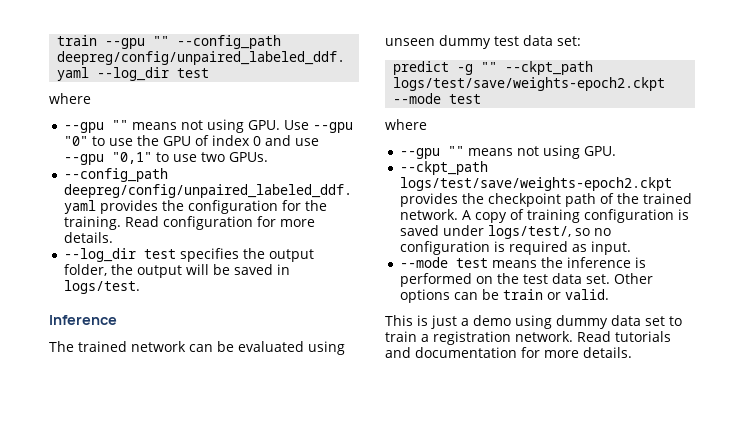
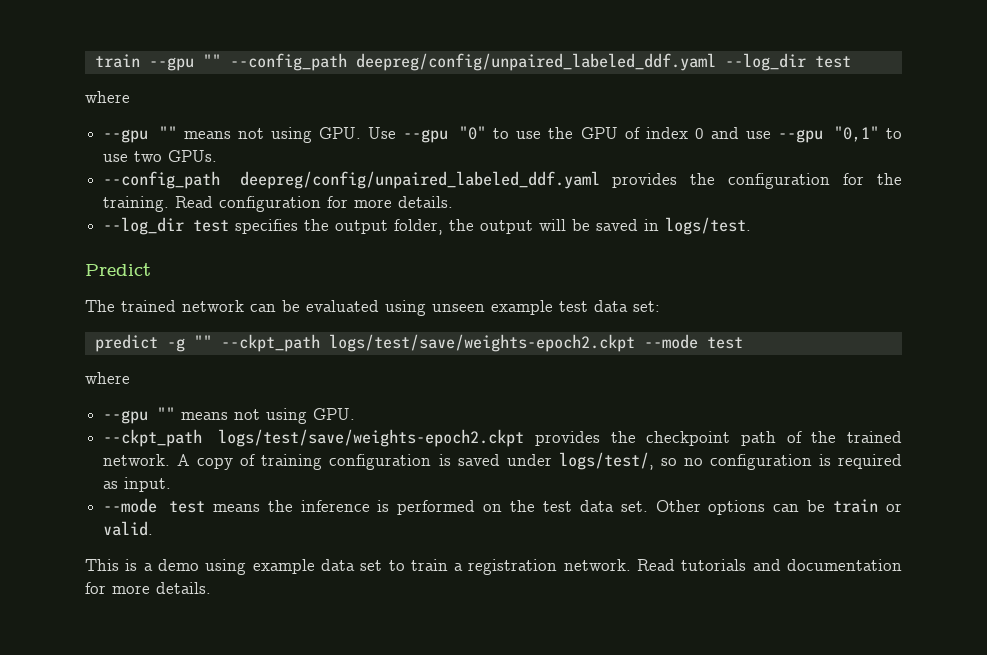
[49,315,117,325] Inference -> [85,263,151,276] Predict
[439,35,491,49] dummy -> [491,300,553,315] example
[431,315,457,329] just -> (138, 565) none
[556,315,608,329] dummy -> [252,559,315,574] example

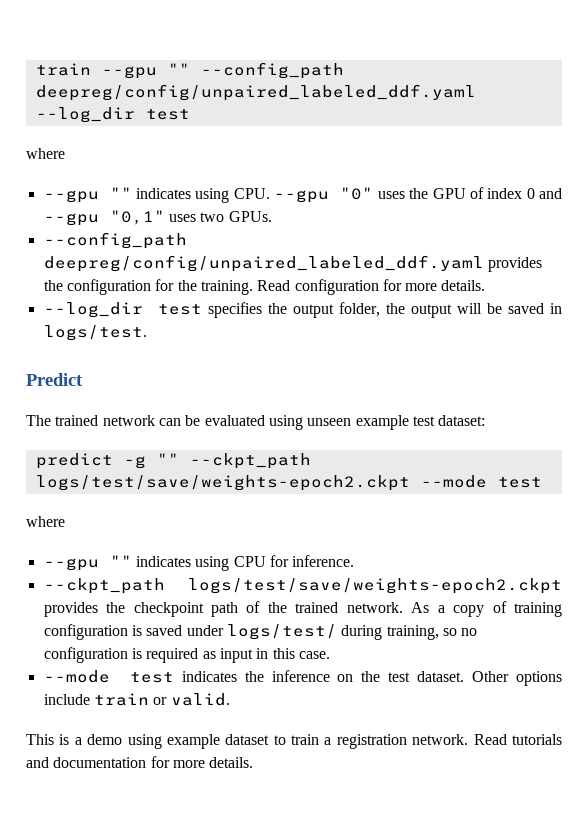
[183,126,542,143] means not using GPU. Use --gpu "0" to use -> [136,187,405,203] indicates using CPU. --gpu "0" uses
[746,131,772,139] use -> (563, 193) none
[886,128,903,139] [103,154,129,162] to use -> [168,214,196,222] uses
[594,300,660,312] data set: -> [438,415,486,426] dataset:
[181,408,356,424] means not using GPU. -> [135,555,355,571] indicates using CPU for inference.
[177,454,191,466] A -> [411,602,445,613] As a
[558,452,654,470] logs/test/, -> [226,624,439,640] logs/test/ during training,
[124,477,172,492] [103,498,260,513] input. // --mode test means -> [219,648,330,663] [43,670,237,683] input in this case. // --mode test indicates
[377,500,476,515] is performed -> (330, 676) none
[579,500,826,515] data set. Other options can be -> [417,671,562,686] [43,694,90,705] dataset. Other options include
[320,559,383,571] data set -> [225,734,270,745] dataset

